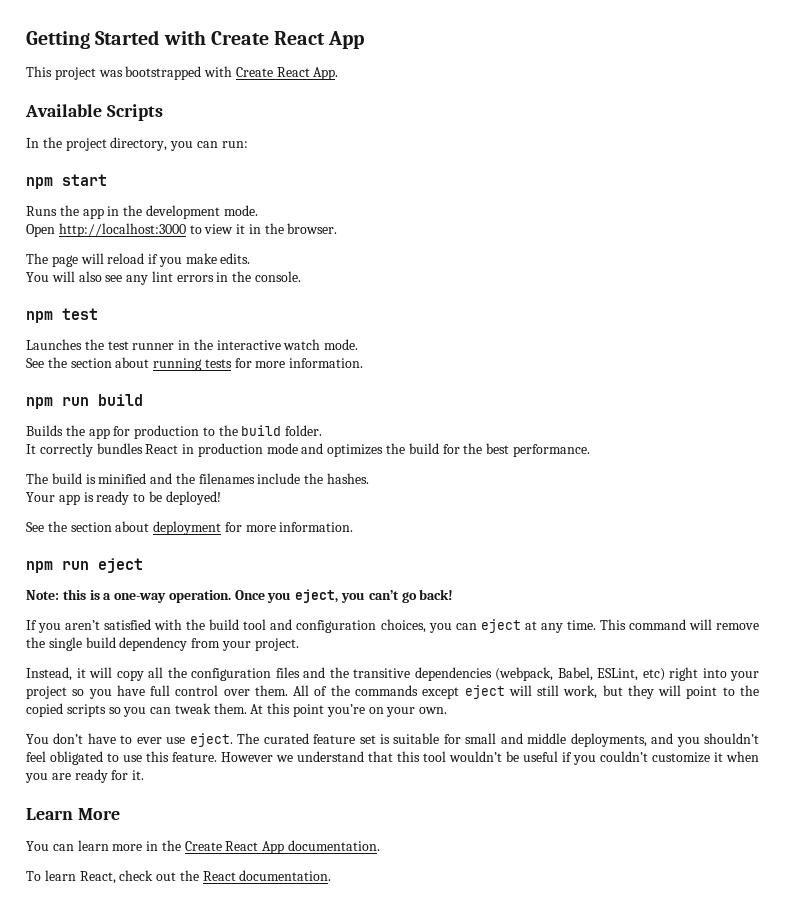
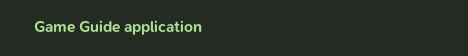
[26,30,365,49] [26,66,339,80] [25,104,163,121] [26,137,248,151] [26,174,107,189] [26,205,258,219] [26,223,338,237] [26,253,251,267] [26,271,302,285] [26,308,98,323] [26,339,359,350] [26,357,364,371] [26,394,143,409] [26,425,323,439] [26,443,590,457] [26,473,370,484] [26,491,221,505] [26,521,354,535] [26,558,143,573] [26,589,454,603] [26,619,759,633] [26,637,299,651] [26,667,759,681] [26,685,759,699] [26,703,448,717] [26,733,759,747] [26,751,759,765] [25,769,145,783] [26,808,120,820] [26,840,381,854] [26,870,332,884] Getting Started with Create React App // This project was bootstrapped with Create React App. // Available Scripts // In the project directory, you can run: // npm start // Runs the app in the development mode. // Open http://localhost:3000 to view it in the browser. // The page will reload if you make edits. // You will also see any lint errors in the console. // npm test // Launches the test runner in the interactive watch mode. // See the section about running tests for more information. // npm run build // Builds the app for production to the build folder. // It correctly bundles React in production mode and optimizes the build for the best performance. // The build is minified and the filenames include the hashes. // Your app is ready to be deployed! // See the section about deployment for more information. // npm run eject // Note: this is a one-way operation. Once you eject, you can’t go back! // If you aren’t satisfied with the build tool and configuration choices, you can eject at any time. This command will remove the single build dependency from your project. // Instead, it will copy all the configuration files and the transitive dependencies (webpack, Babel, ESLint, etc) right into your project so you have full control over them. All of the commands except eject will still work, but they will point to the copied scripts so you can tweak them. At this point you’re on your own. // You don’t have to ever use eject. The curated feature set is suitable for small and middle deployments, and you shouldn’t feel obligated to use this feature. However we understand that this tool wouldn’t be useful if you couldn’t customize it when you are ready for it. // Learn More // You can learn more in the Create React App documentation. // To learn React, check out the React documentation. -> [34,20,203,35] Game Guide application

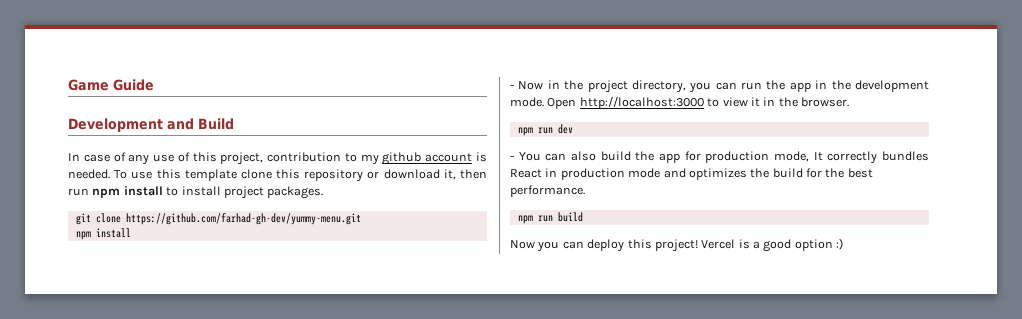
[124,20,203,35] application -> [68,118,234,132] [68,152,488,165] [68,169,488,182] [68,186,324,199] [75,213,361,225] [75,228,131,240] [510,80,929,93] [510,96,849,109] [517,124,573,136] [510,151,929,164] [510,168,873,180] [510,185,585,197] [517,212,583,224] [510,238,844,252] // Development and Build // In case of any use of this project, contribution to my github account is needed. To use this template clone this repository or download it, then run npm install to install project packages. // git clone https://github.com/farhad-gh-dev/yummy-menu.git // npm install // - Now in the project directory, you can run the app in the development mode. Open http://localhost:3000 to view it in the browser. // npm run dev // - You can also build the app for production mode, It correctly bundles React in production mode and optimizes the build for the best performance. // npm run build // Now you can deploy this project! Vercel is a good option :)

